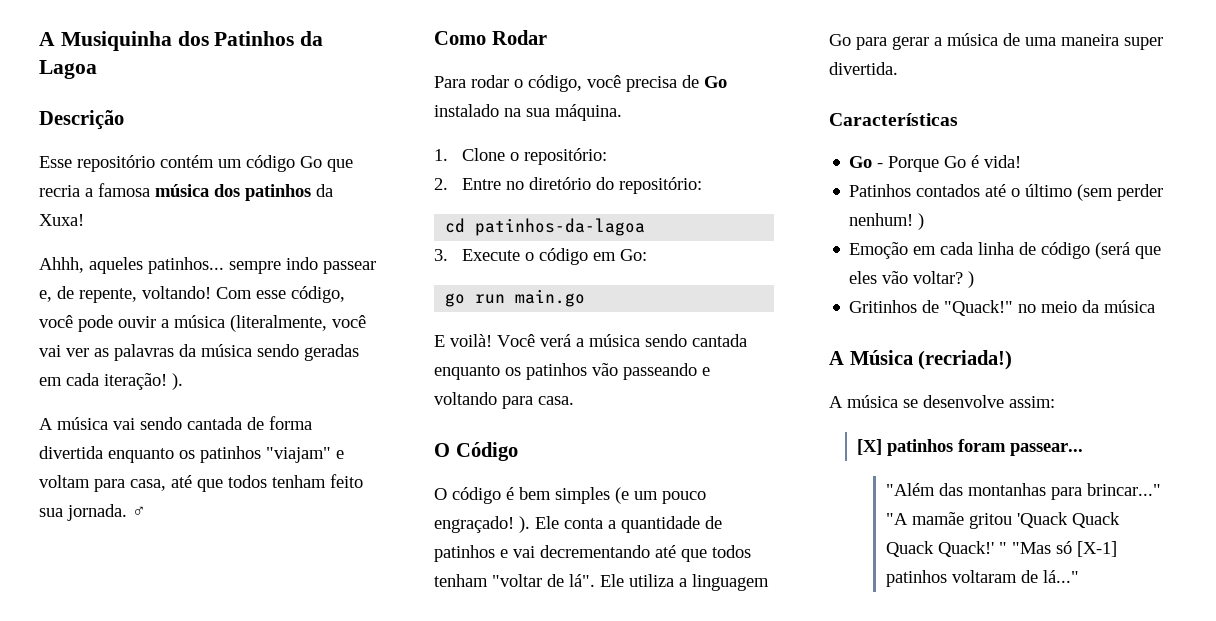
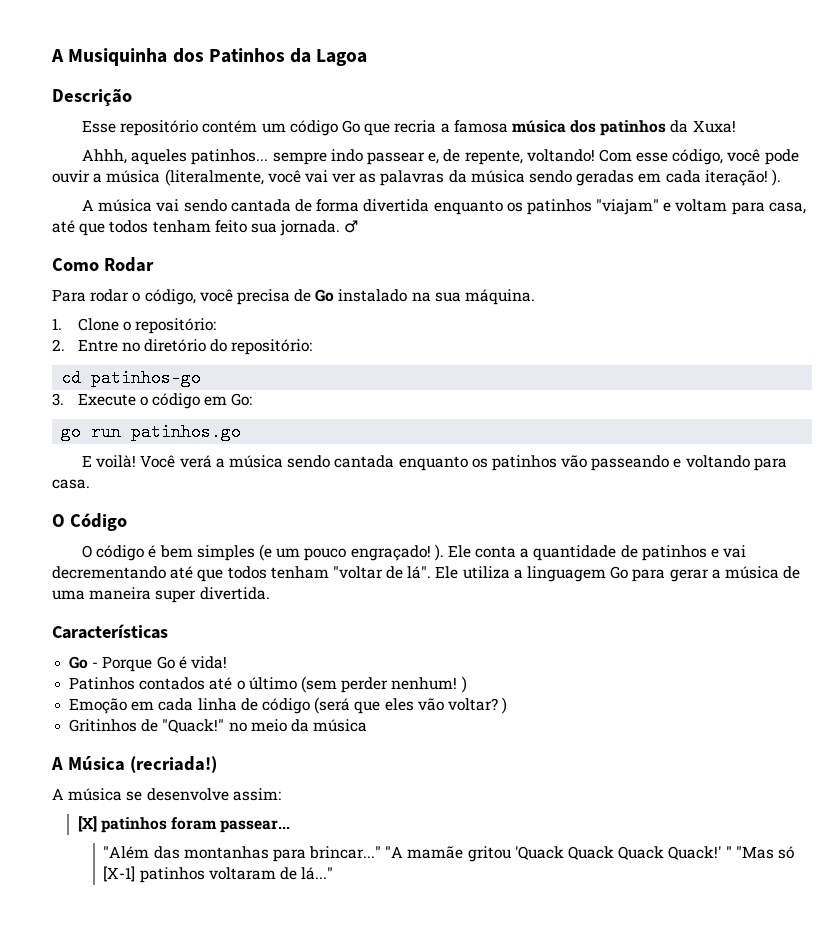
[475,218,646,236] patinhos-da-lagoa -> [91,369,202,387] patinhos-go
[515,289,586,307] main.go -> [131,423,242,441] patinhos.go

